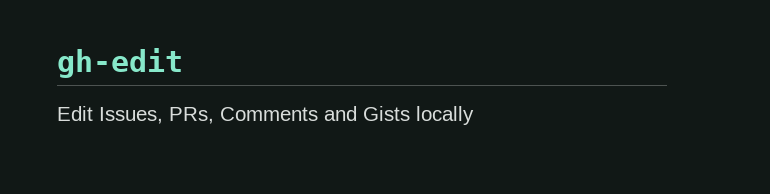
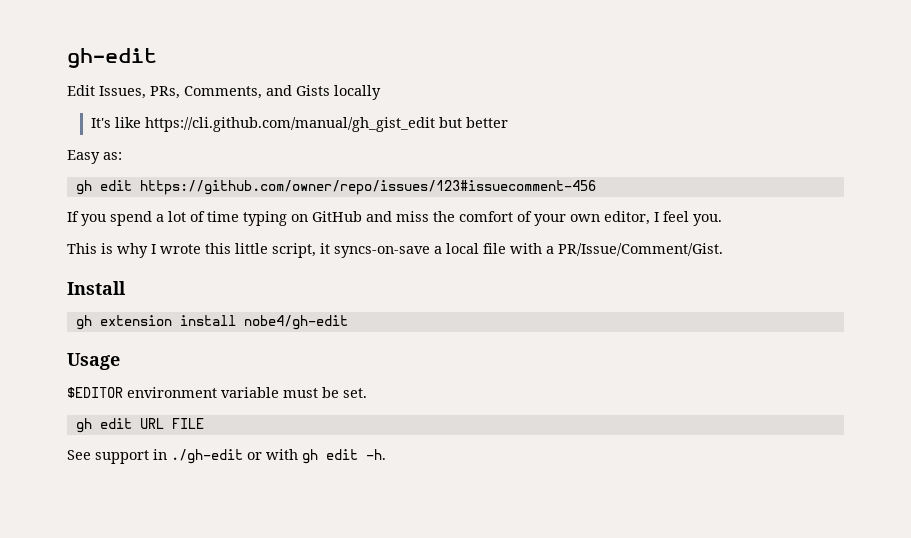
[220,107,318,121] Comments -> [184,86,262,99] Comments,
(474, 115) none -> [90,117,508,132] [67,150,122,164] [75,180,596,195] [67,211,722,226] [67,243,723,258] [67,281,126,295] [75,315,348,330] [67,353,120,370] [67,387,367,398] [75,418,204,433] [67,449,386,464] // It's like https://cli.github.com/manual/gh_gist_edit but better // Easy as: // gh edit https://github.com/owner/repo/issues/123#issuecomment-456 // If you spend a lot of time typing on GitHub and miss the comfort of your own editor, I feel you. // This is why I wrote this little script, it syncs-on-save a local file with a PR/Issue/Comment/Gist. // Install // gh extension install nobe4/gh-edit // Usage // $EDITOR environment variable must be set. // gh edit URL FILE // See support in ./gh-edit or with gh edit -h.

